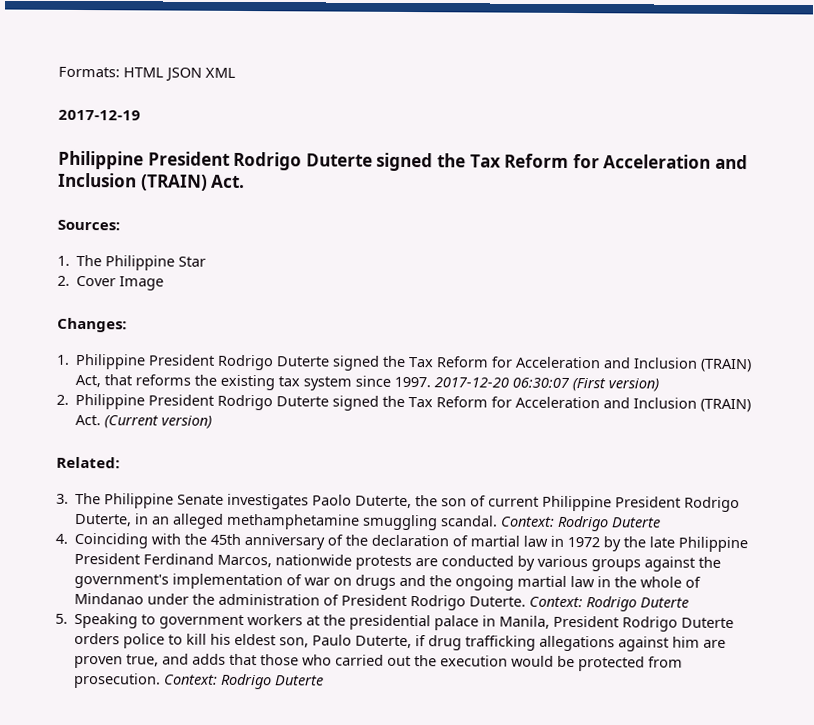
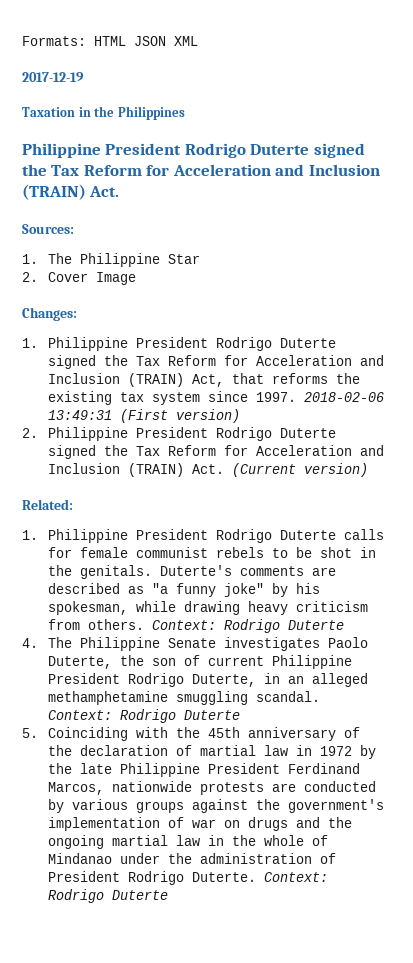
(141, 115) none -> [22,106,185,120] // Taxation in the Philippines
[434,377,571,389] 2017-12-20 06:30:07 -> [304,392,385,402] [48,410,113,420] 2018-02-06 13:49:31
[56,493,69,504] 3. -> [22,529,385,543] [48,547,377,558] [48,565,337,579] [48,583,321,597] [48,601,369,615] [48,619,345,633] [22,638,38,648] 1. Philippine President Rodrigo Duterte calls for female communist rebels to be shot in the genitals. Duterte's comments are described as "a funny joke" by his spokesman, while drawing heavy criticism from others. Context: Rodrigo Duterte // 4.
[55,533,68,544] 4. -> [22,728,38,738] 5.
[55,612,735,632] [74,632,727,652] [74,653,684,672] [74,672,325,690] // 5. Speaking to government workers at the presidential palace in Manila, President Rodrigo Duterte orders police to kill his eldest son, Paulo Duterte, if drug trafficking allegations against him are proven true, and adds that those who carried out the execution would be protected from prosecution. Context: Rodrigo Duterte -> (169, 895) none

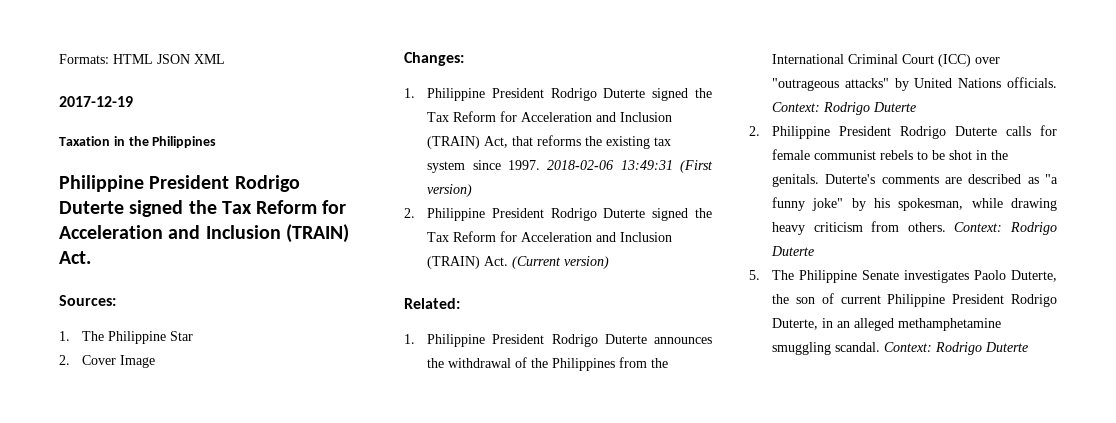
(337, 535) none -> [654,337,712,344] [427,357,669,371] [772,54,1001,67] [772,77,1057,91] [772,102,917,115] [749,126,998,139] announces the withdrawal of the Philippines from the International Criminal Court (ICC) over "outrageous attacks" by United Nations officials. Context: Rodrigo Duterte // 2. Philippine President Rodrigo Duterte
[22,638,38,648] 4. -> [749,270,760,280] 5.
[22,727,361,741] [48,745,377,759] [48,763,361,777] [48,781,377,795] [48,799,385,813] [48,817,353,831] [48,835,329,849] [48,853,337,864] [48,871,329,885] [48,889,169,903] // 5. Coinciding with the 45th anniversary of the declaration of martial law in 1972 by the late Philippine President Ferdinand Marcos, nationwide protests are conducted by various groups against the government's implementation of war on drugs and the ongoing martial law in the whole of Mindanao under the administration of President Rodrigo Duterte. Context: Rodrigo Duterte -> (1029, 347) none

